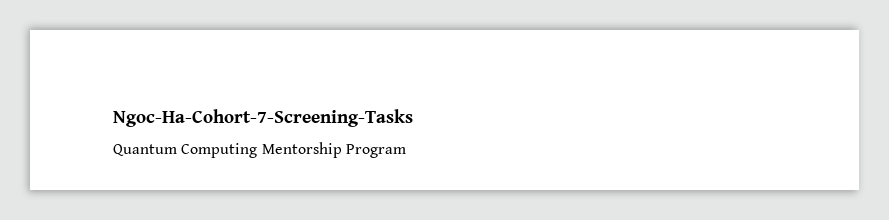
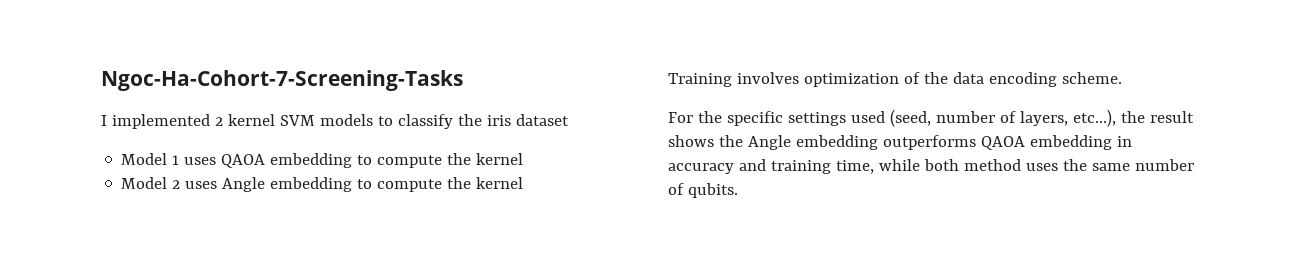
[113,142,406,158] Quantum Computing Mentorship Program -> [101,114,569,129] [121,153,524,168] [121,177,524,192] [668,72,1122,87] [668,109,1194,127] [668,135,1132,150] [668,159,1194,174] [668,183,738,198] I implemented 2 kernel SVM models to classify the iris dataset // Model 1 uses QAOA embedding to compute the kernel // Model 2 uses Angle embedding to compute the kernel // Training involves optimization of the data encoding scheme. // For the specific settings used (seed, number of layers, etc...), the result shows the Angle embedding outperforms QAOA embedding in accuracy and training time, while both method uses the same number of qubits.

